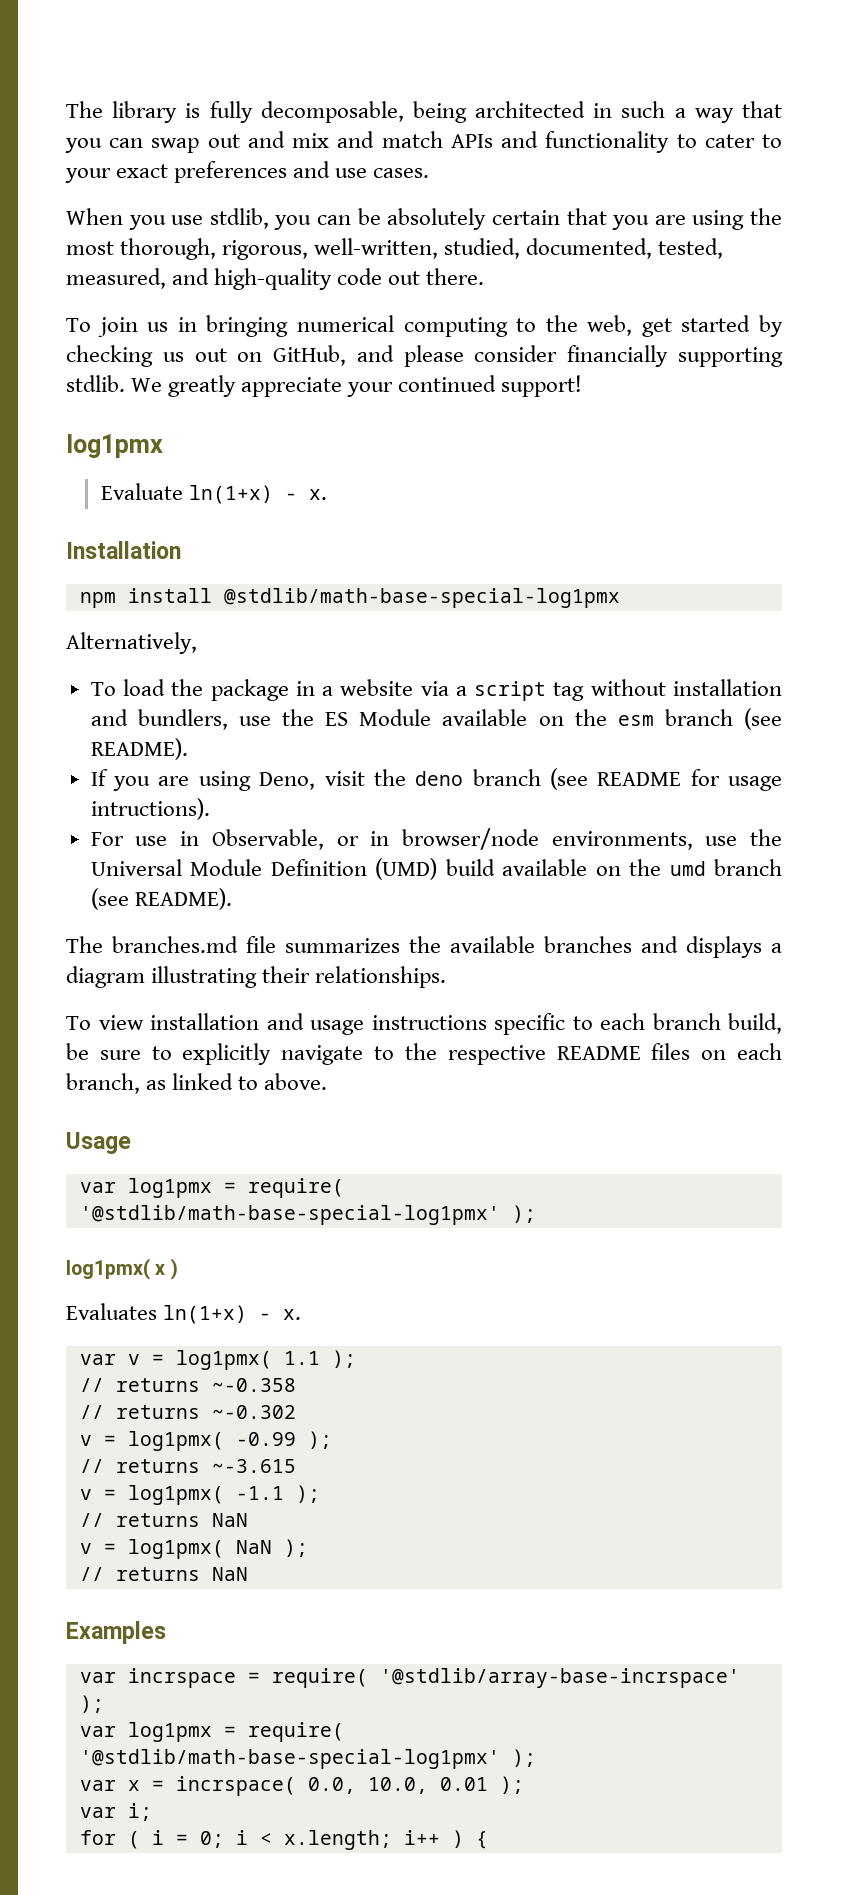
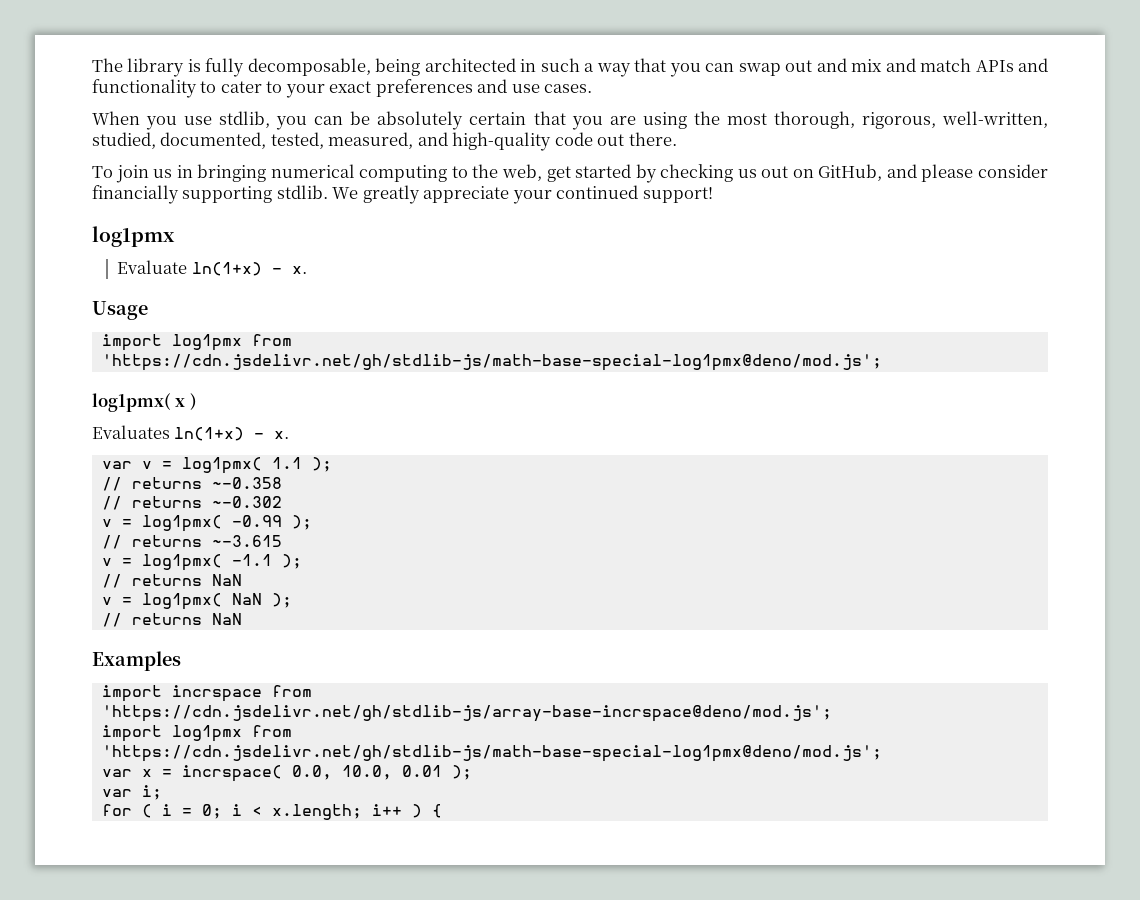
[66,541,181,559] [79,588,620,608] [66,632,197,654] [90,679,782,701] [90,708,783,730] [90,738,188,760] [90,768,782,791] [90,798,210,820] [90,828,783,850] [90,858,782,880] [90,888,232,910] [66,936,782,958] [66,966,447,988] [66,1013,782,1035] [66,1043,782,1065] [66,1073,328,1094] [66,1132,131,1154] [79,1178,344,1198] [79,1205,536,1225] Installation // npm install @stdlib/math-base-special-log1pmx // Alternatively, // To load the package in a website via a script tag without installation and bundlers, use the ES Module available on the esm branch (see README). // If you are using Deno, visit the deno branch (see README for usage intructions). // For use in Observable, or in browser/node environments, use the Universal Module Definition (UMD) build available on the umd branch (see README). // The branches.md file summarizes the available branches and displays a diagram illustrating their relationships. // To view installation and usage instructions specific to each branch build, be sure to explicitly navigate to the respective README files on each branch, as linked to above. // Usage // var log1pmx = require( '@stdlib/math-base-special-log1pmx' ); -> [92,301,148,320] [101,334,292,351] [101,354,882,371] Usage // import log1pmx from 'https://cdn.jsdelivr.net/gh/stdlib-js/math-base-special-log1pmx@deno/mod.js';
[79,1668,740,1688] [79,1695,104,1713] [79,1722,344,1742] [79,1749,536,1769] var incrspace = require( '@stdlib/array-base-incrspace' ); // var log1pmx = require( '@stdlib/math-base-special-log1pmx' ); -> [101,685,312,702] [101,705,832,722] [101,725,292,742] [101,745,882,762] import incrspace from 'https://cdn.jsdelivr.net/gh/stdlib-js/array-base-incrspace@deno/mod.js'; // import log1pmx from 'https://cdn.jsdelivr.net/gh/stdlib-js/math-base-special-log1pmx@deno/mod.js';

